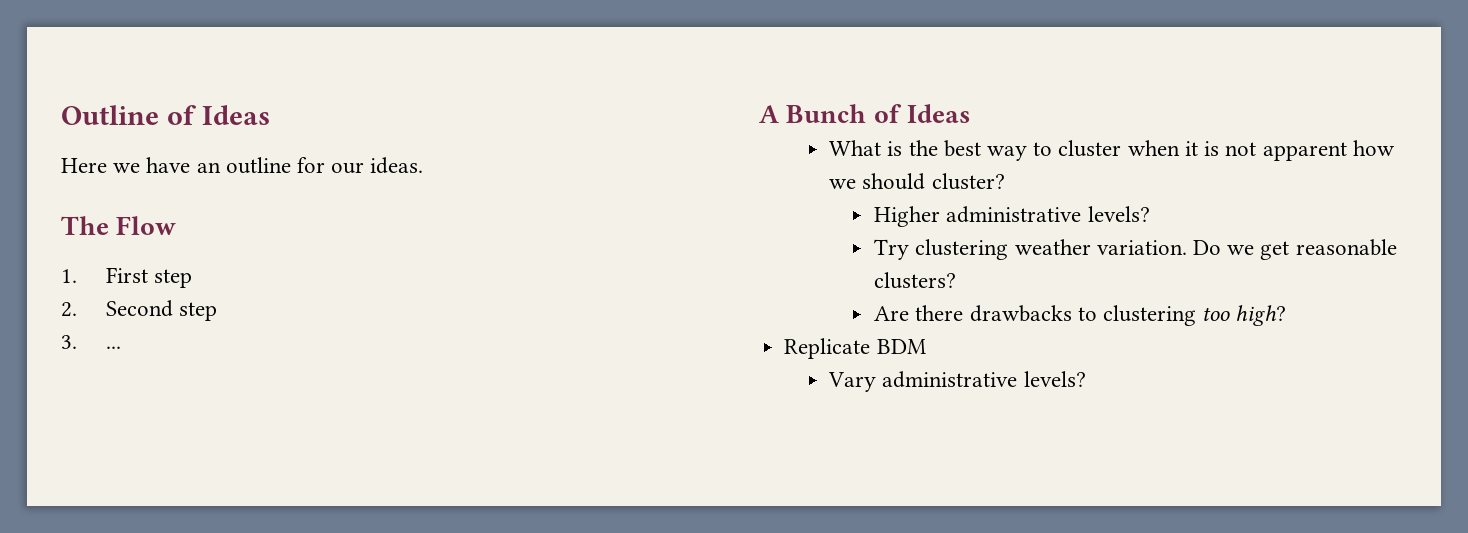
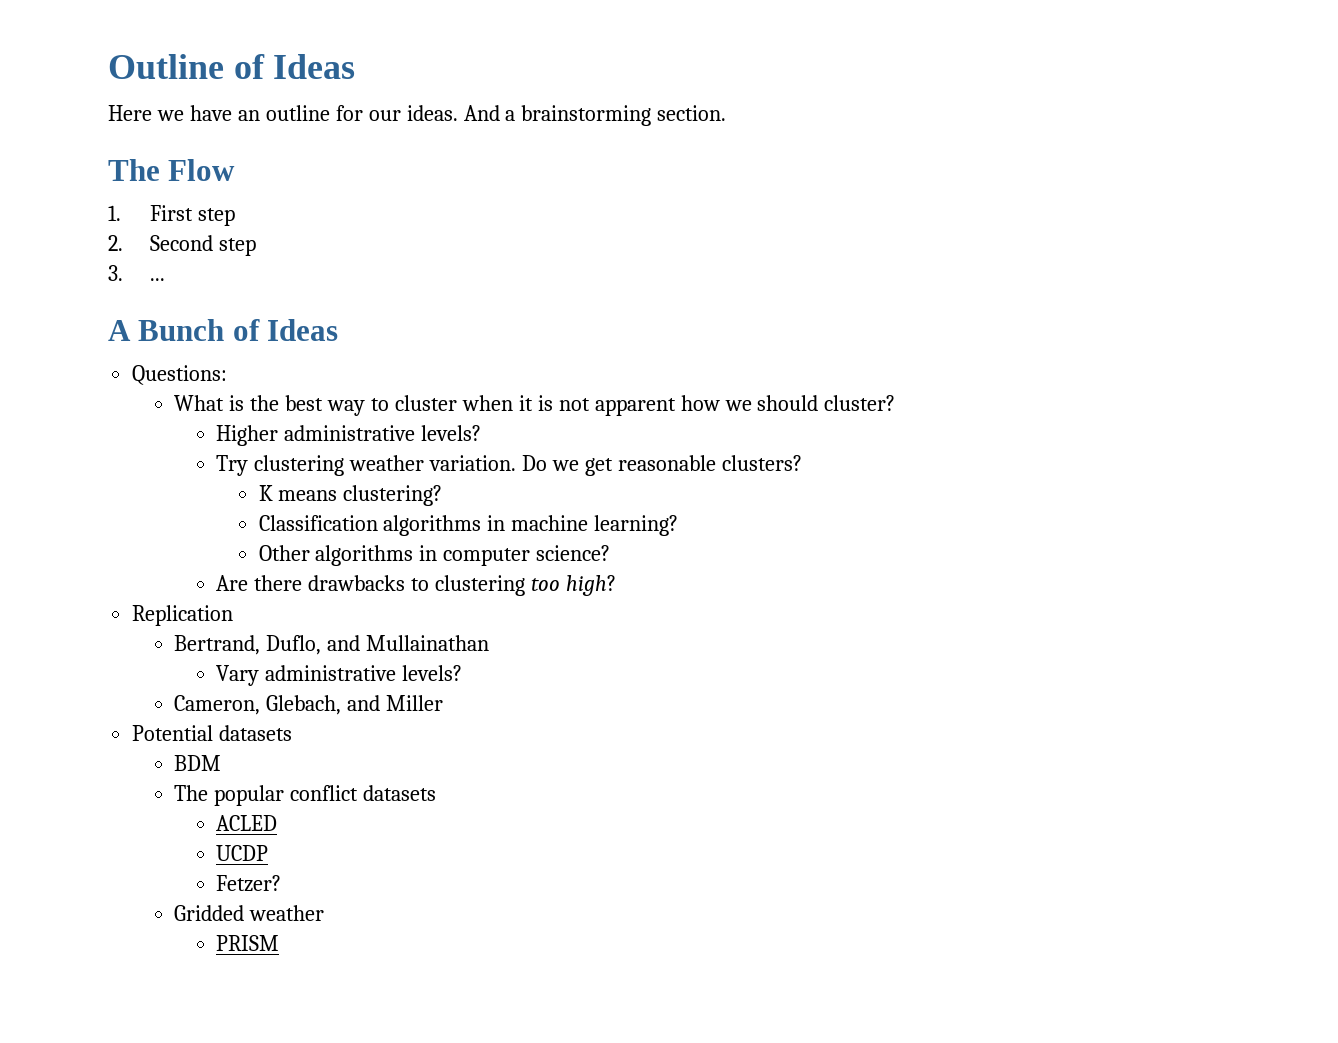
(424, 165) none -> [463,105,727,126] And a brainstorming section.
(971, 113) none -> [132,365,228,385] // Questions:
(957, 280) none -> [258,485,443,506] [258,515,679,536] [258,545,611,566] // K means clustering? // Classification algorithms in machine learning? // Other algorithms in computer science?
[784,338,926,359] [828,371,1086,392] Replicate BDM // Vary administrative levels? -> [132,605,234,626] [174,635,490,655] [216,665,463,686] [174,695,444,715] [132,725,293,741] [174,755,222,771] [174,785,437,806] [216,815,278,831] [216,845,269,861] [216,875,282,892] [174,905,325,921] [216,935,280,951] Replication // Bertrand, Duflo, and Mullainathan // Vary administrative levels? // Cameron, Glebach, and Miller // Potential datasets // BDM // The popular conflict datasets // ACLED // UCDP // Fetzer? // Gridded weather // PRISM

